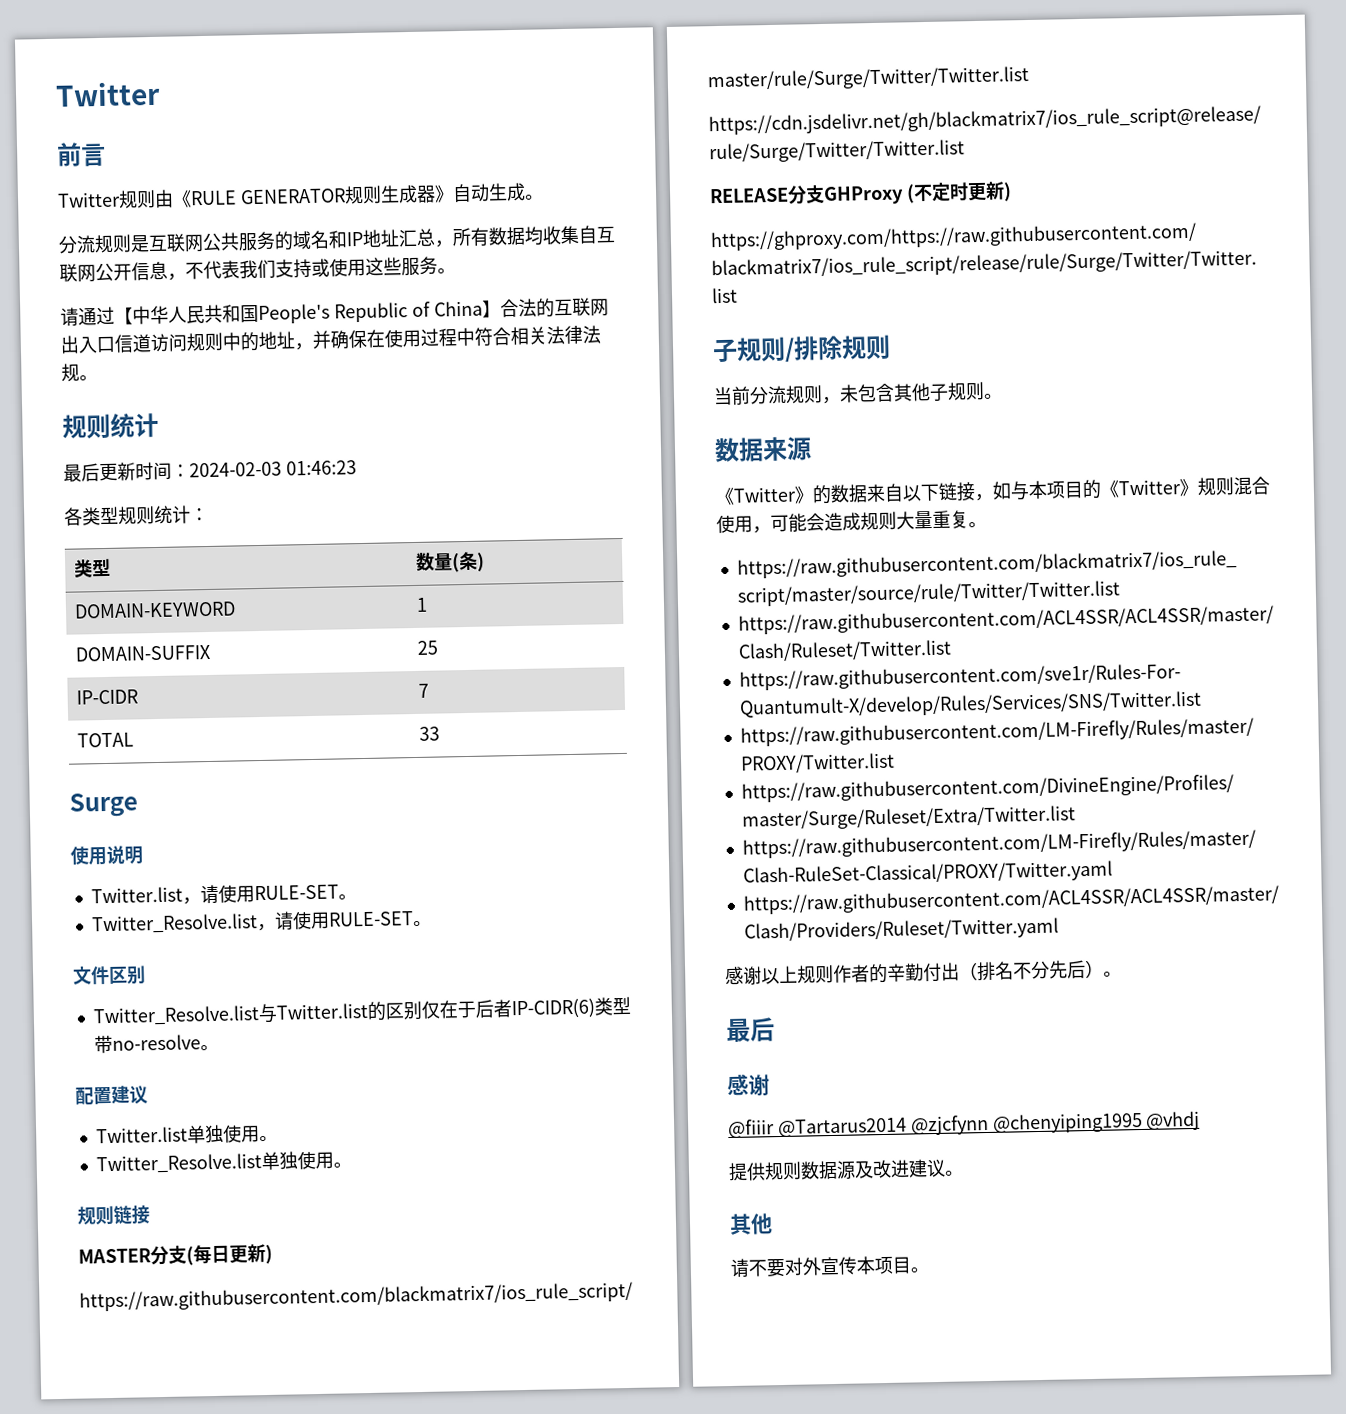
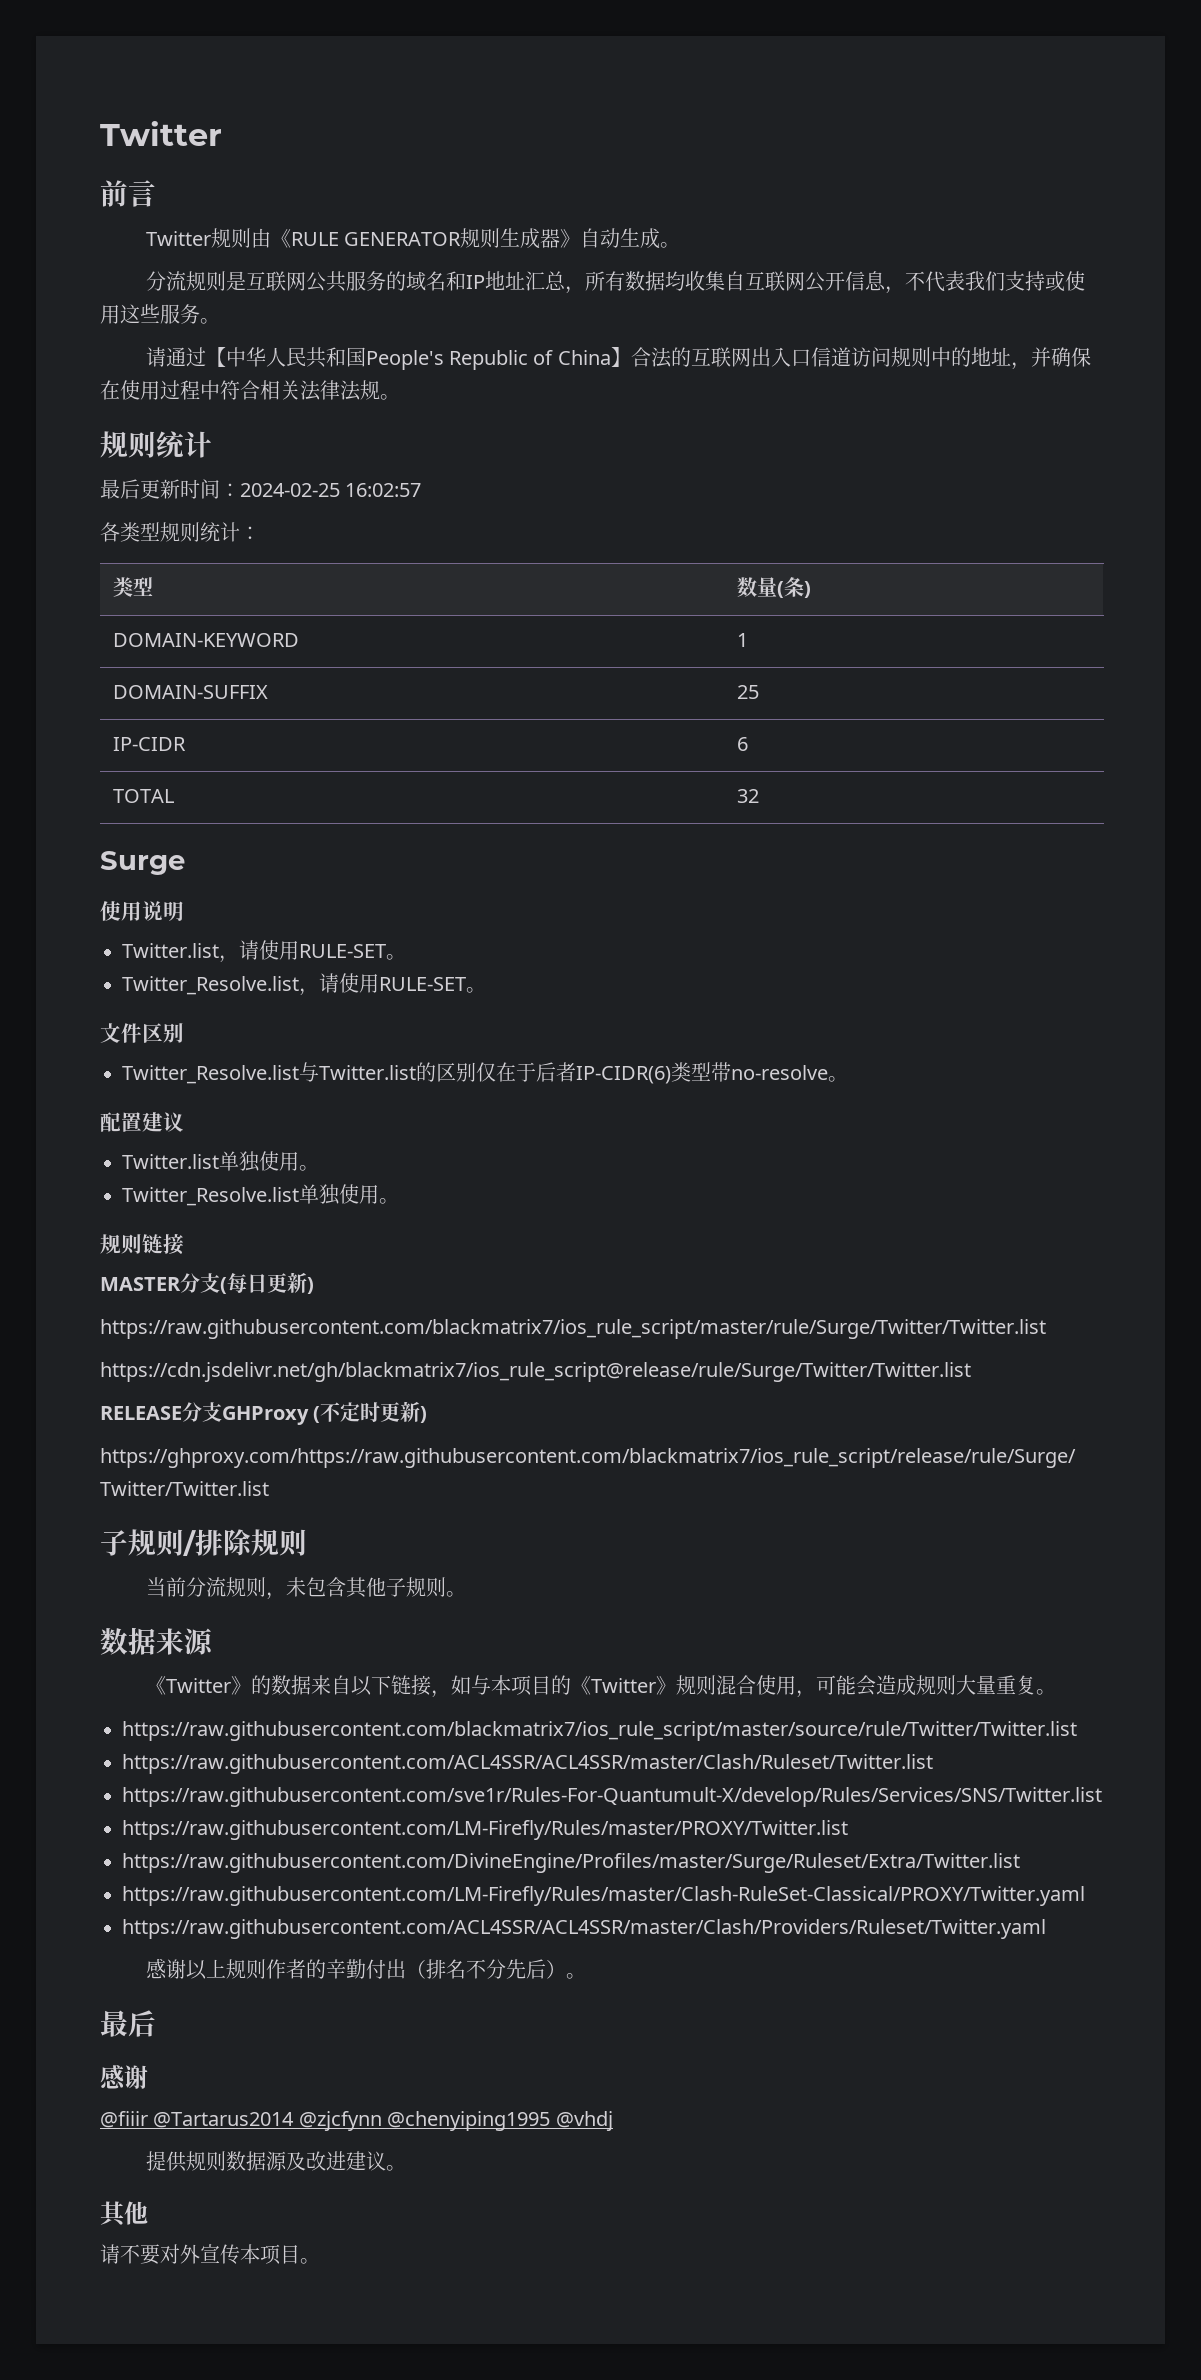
[189,460,357,478] 2024-02-03 01:46:23 -> [240,483,422,497] 2024-02-25 16:02:57
[417,683,429,698] 7 -> [736,737,748,751] 6
[418,726,440,741] 33 -> [736,789,759,803] 32

